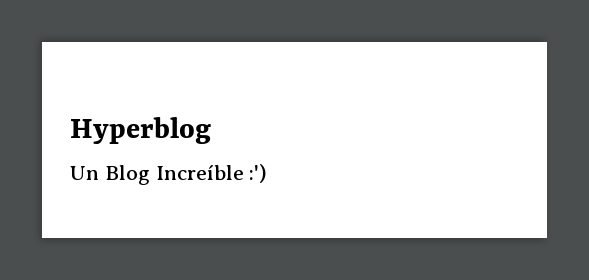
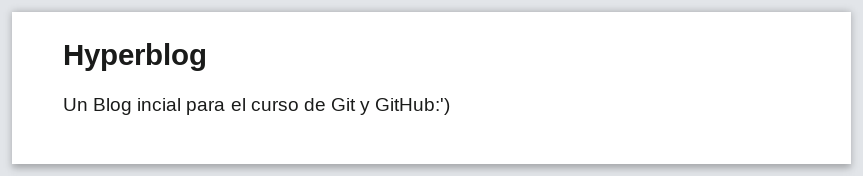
[155,164,268,183] Increíble :') -> [137,98,451,115] incial para el curso de Git y GitHub:')

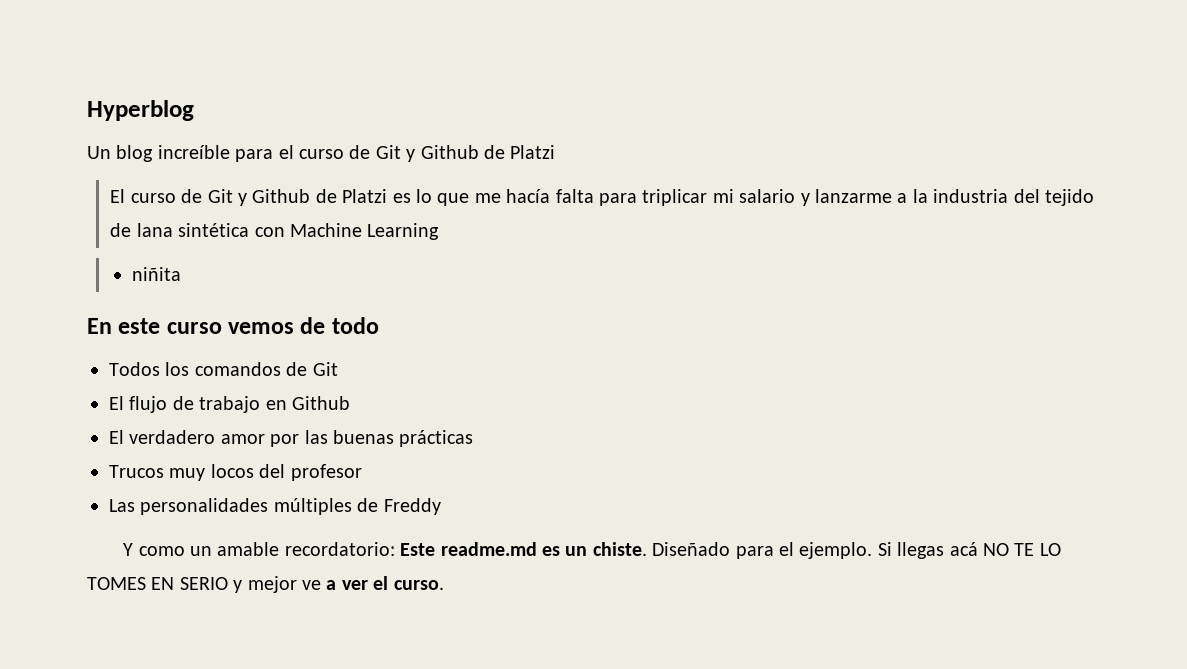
[93,98,182,115] Blog incial -> [116,145,230,162] blog increíble
[375,98,451,115] GitHub:') -> [420,145,556,159] [110,189,1094,206] [110,223,440,240] [132,267,182,281] [87,317,379,334] [109,362,338,376] [109,396,350,413] [109,430,474,447] [109,464,362,481] [109,498,441,515] [123,542,1061,559] [87,576,444,593] Github de Platzi // El curso de Git y Github de Platzi es lo que me hacía falta para triplicar mi salario y lanzarme a la industria del tejido de lana sintética con Machine Learning // niñita // En este curso vemos de todo // Todos los comandos de Git // El flujo de trabajo en Github // El verdadero amor por las buenas prácticas // Trucos muy locos del profesor // Las personalidades múltiples de Freddy // Y como un amable recordatorio: Este readme.md es un chiste. Diseñado para el ejemplo. Si llegas acá NO TE LO TOMES EN SERIO y mejor ve a ver el curso.

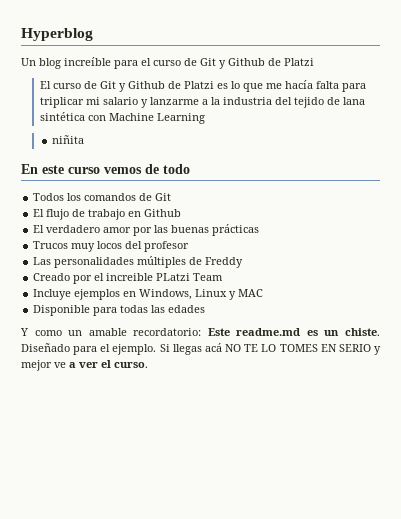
(441, 506) none -> [33,273,224,284] [33,289,264,300] [33,305,206,316] // Creado por el increible PLatzi Team // Incluye ejemplos en Windows, Linux y MAC // Disponible para todas las edades

